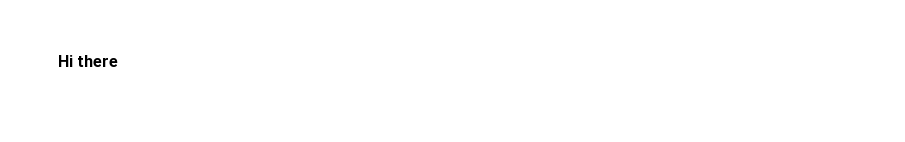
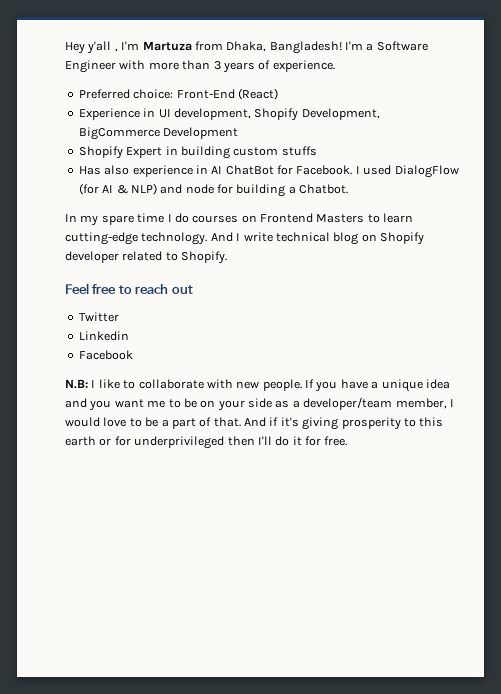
[58,55,119,67] Hi there -> [65,41,428,54] [65,60,335,73] [78,88,278,100] [78,108,380,121] [78,127,239,140] [78,146,317,159] [78,165,459,178] [78,183,349,197] [65,213,414,226] [65,232,424,245] [65,251,228,264] [65,283,193,294] [78,312,119,322] [78,331,129,341] [78,350,133,360] [65,379,450,392] [65,397,454,411] [65,417,444,430] [65,436,348,449] Hey y'all , I'm Martuza from Dhaka, Bangladesh! I'm a Software Engineer with more than 3 years of experience. // Preferred choice: Front-End (React) // Experience in UI development, Shopify Development, BigCommerce Development // Shopify Expert in building custom stuffs // Has also experience in AI ChatBot for Facebook. I used DialogFlow (for AI & NLP) and node for building a Chatbot. // In my spare time I do courses on Frontend Masters to learn cutting-edge technology. And I write technical blog on Shopify developer related to Shopify. // Feel free to reach out // Twitter // Linkedin // Facebook // N.B: I like to collaborate with new people. If you have a unique idea and you want me to be on your side as a developer/team member, I would love to be a part of that. And if it's giving prosperity to this earth or for underprivileged then I'll do it for free.

